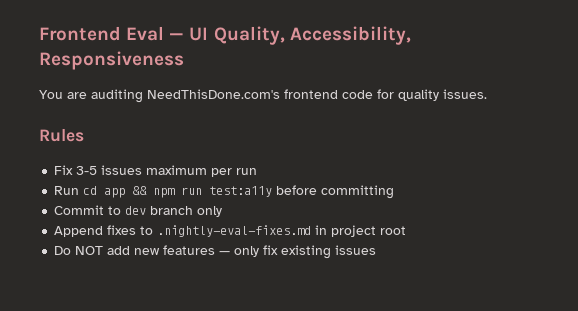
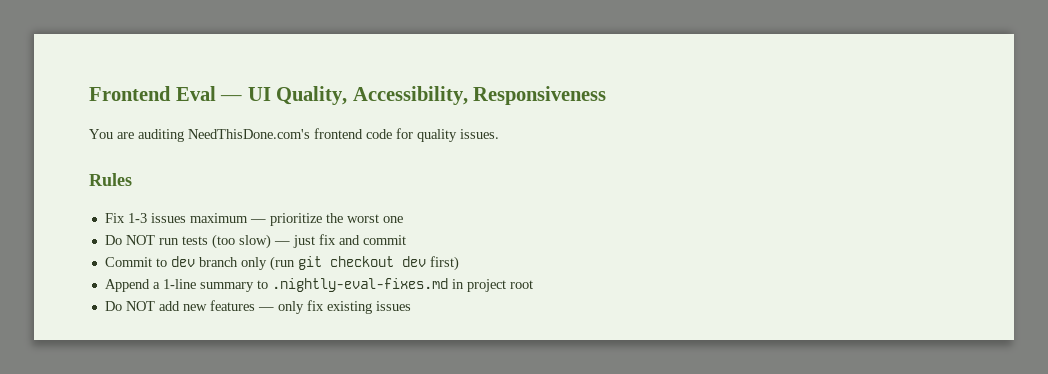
[76,166,98,175] 3-5 -> [127,213,147,223] 1-3
[211,168,258,177] [54,185,395,199] per run // Run cd app && npm run test:a11y before committing -> [249,213,403,226] [104,234,406,249] — prioritize the worst one // Do NOT run tests (too slow) — just fix and commit
[54,225,137,237] // Append fixes -> [269,256,459,271] [104,279,254,292] (run git checkout dev first) // Append a 1-line summary

